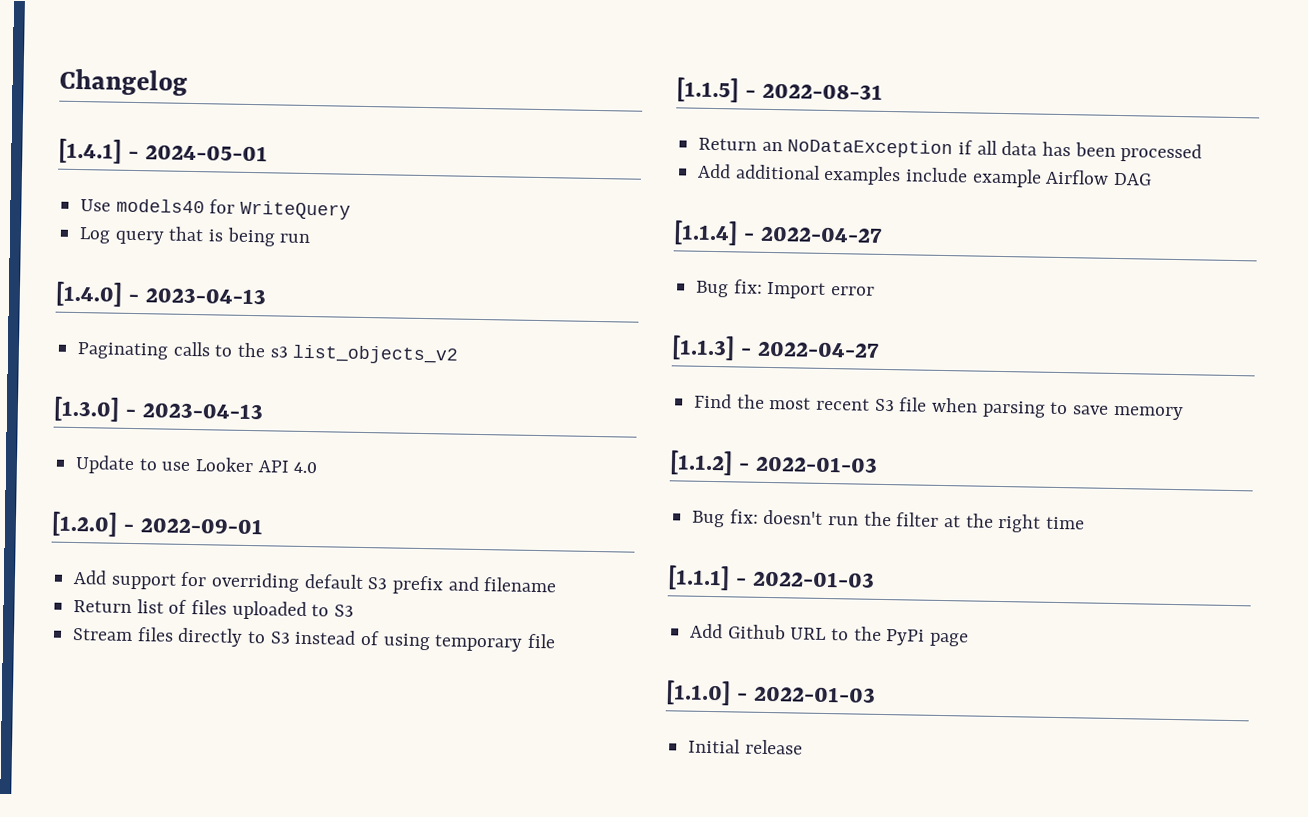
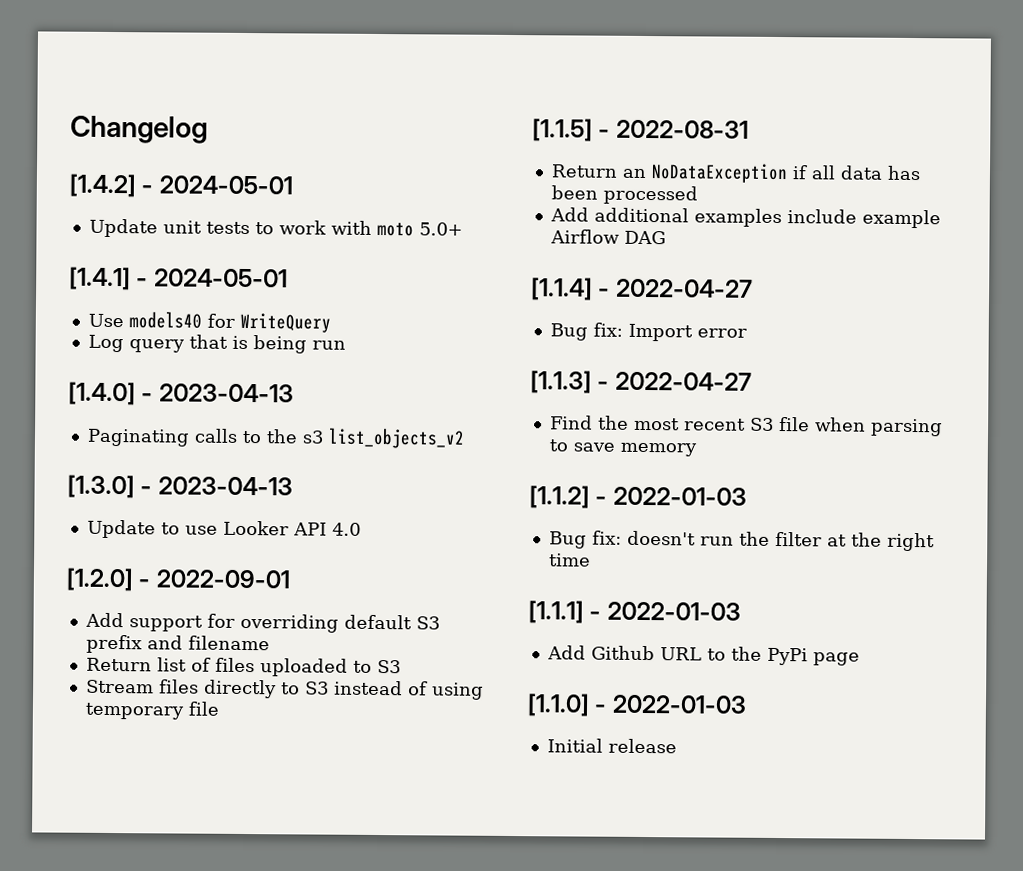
(188, 82) none -> [69,173,293,198] [88,218,463,238] // [1.4.2] - 2024-05-01 // Update unit tests to work with moto 5.0+

